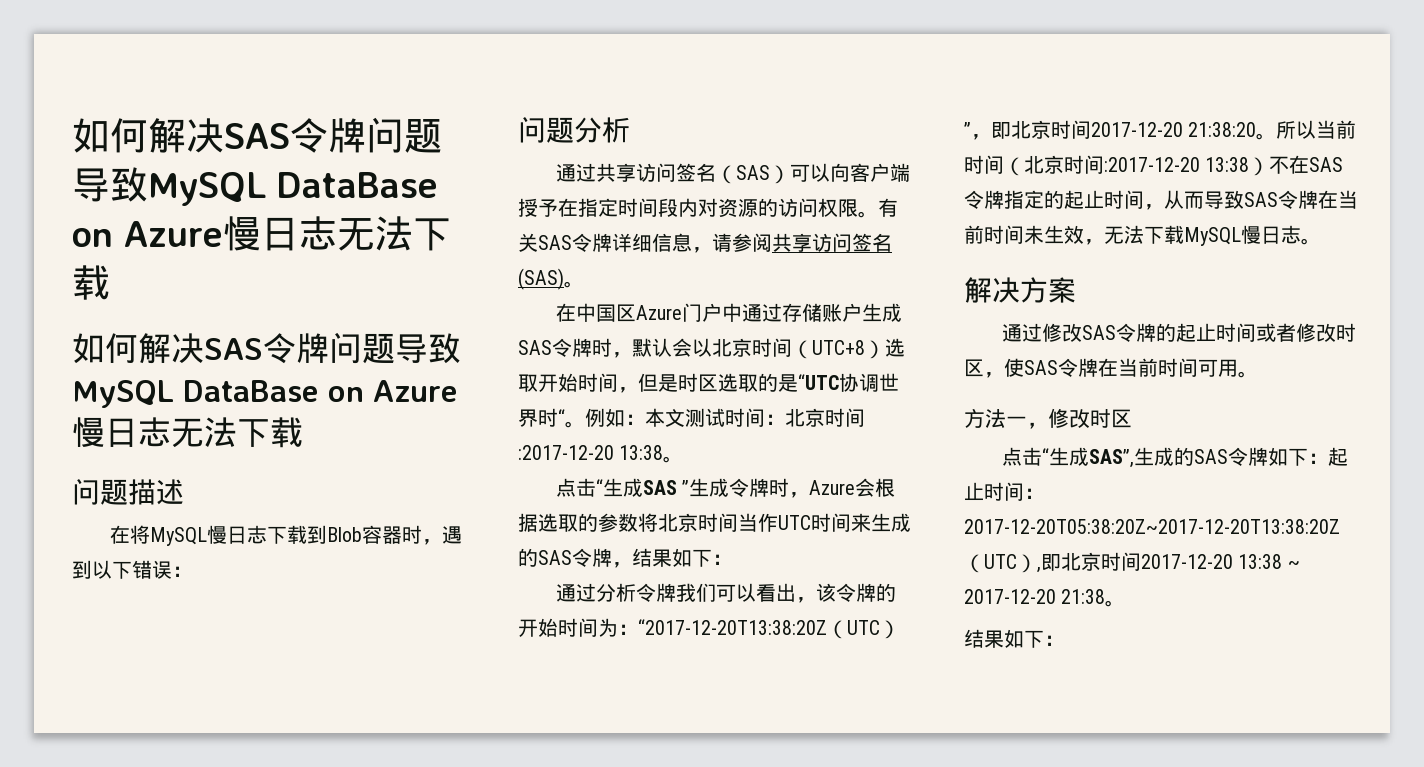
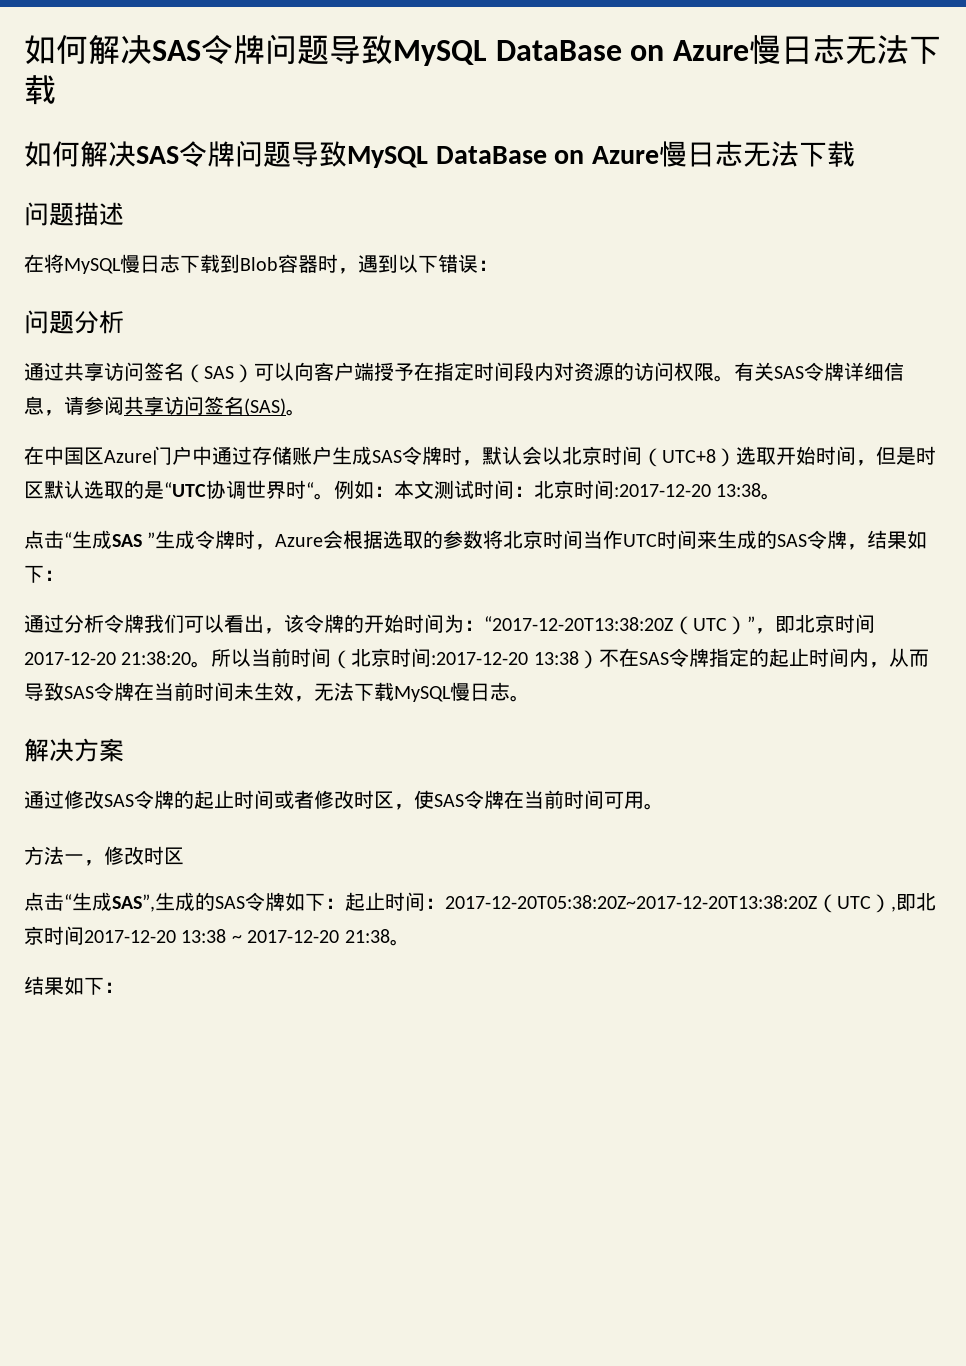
(718, 383) none -> [44,480,84,499] 默认
(1144, 199) none -> [848,648,869,667] 内

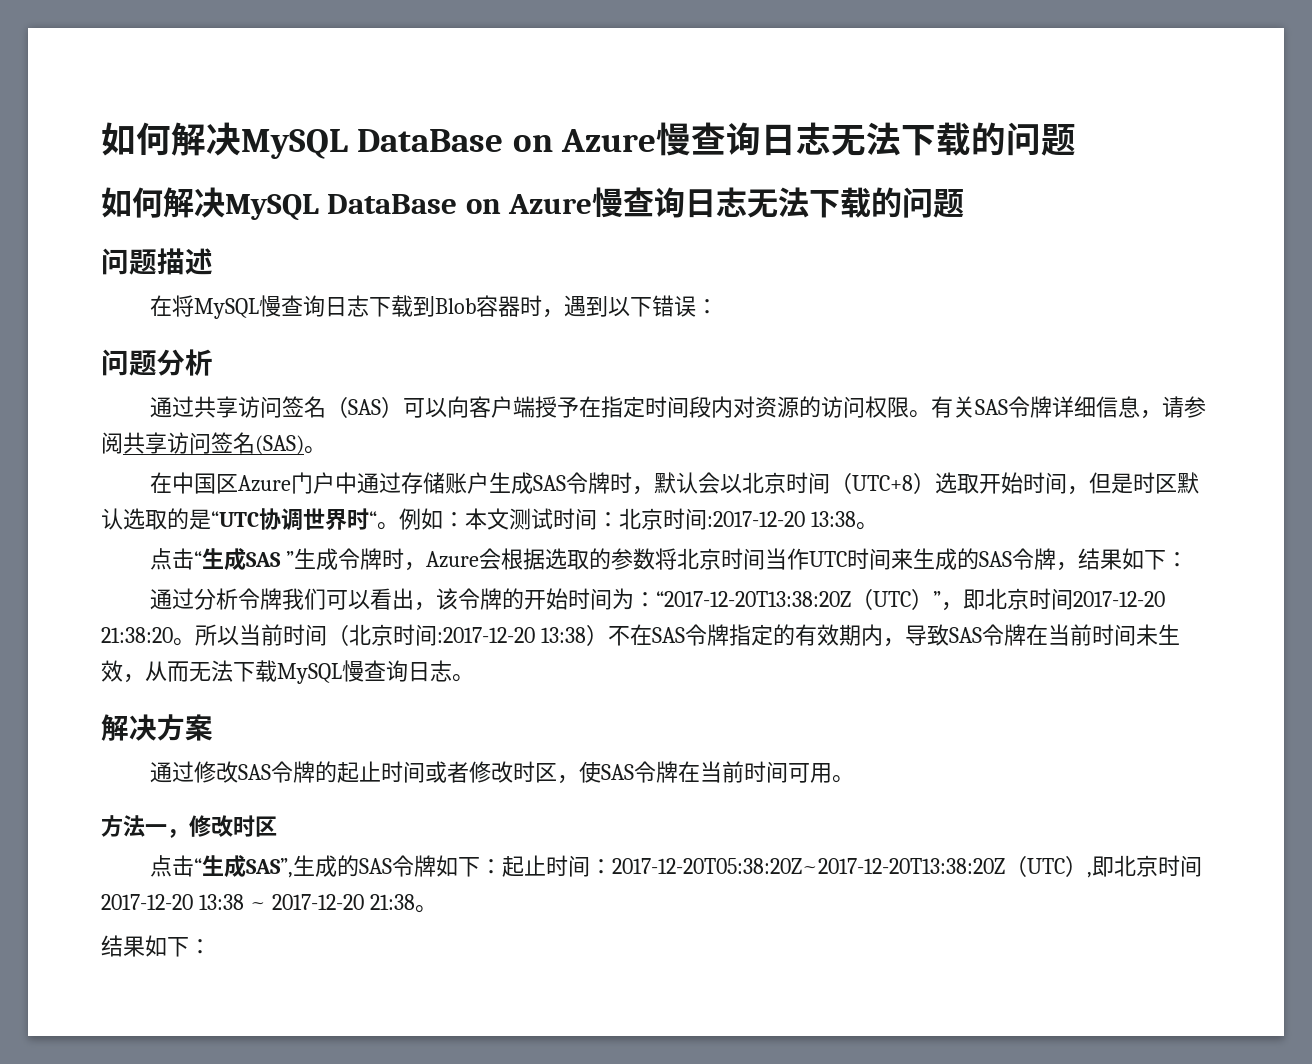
[24,34,941,66] [24,75,56,105] [24,141,855,168] 如何解决SAS令牌问题导致MySQL DataBase on Azure慢日志无法下载 // 如何解决SAS令牌问题导致MySQL DataBase on Azure慢日志无法下载 -> [101,122,1076,159] [101,187,965,221] 如何解决MySQL DataBase on Azure慢查询日志无法下载的问题 // 如何解决MySQL DataBase on Azure慢查询日志无法下载的问题
(140, 263) none -> [281,295,326,317] 查询
[768,648,929,668] 起止时间内，从而 -> [794,624,905,647] 有效期内，
(314, 699) none -> [145,661,189,682] 从而
(470, 691) none -> [364,660,408,682] 查询

